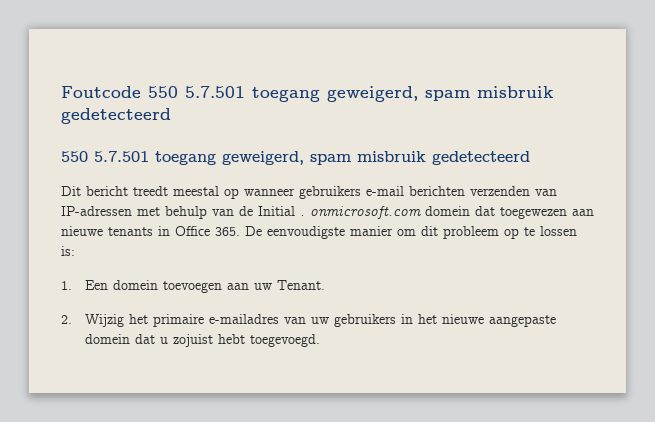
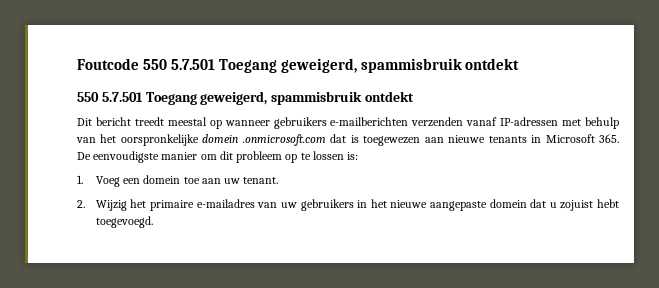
[252,86,554,102] [61,108,171,124] [61,151,530,165] toegang geweigerd, spam misbruik gedetecteerd // 550 5.7.501 toegang geweigerd, spam misbruik gedetecteerd -> [218,58,520,73] [77,91,414,105] Toegang geweigerd, spammisbruik ontdekt // 550 5.7.501 Toegang geweigerd, spammisbruik ontdekt
[366,186,557,196] [61,206,495,219] e-mail berichten verzenden van IP-adressen met behulp van de Initial . onmicrosoft.com domein dat -> [330,117,619,129] [76,134,359,146] e-mailberichten verzenden vanaf IP-adressen met behulp van het oorspronkelijke domein .onmicrosoft.com dat is
[175,226,210,236] Office -> [545,134,595,143] Microsoft
[84,280,222,293] Een domein toevoegen -> [95,175,200,187] Voeg een domein toe
[276,280,325,290] Tenant. -> [243,177,279,184] tenant.

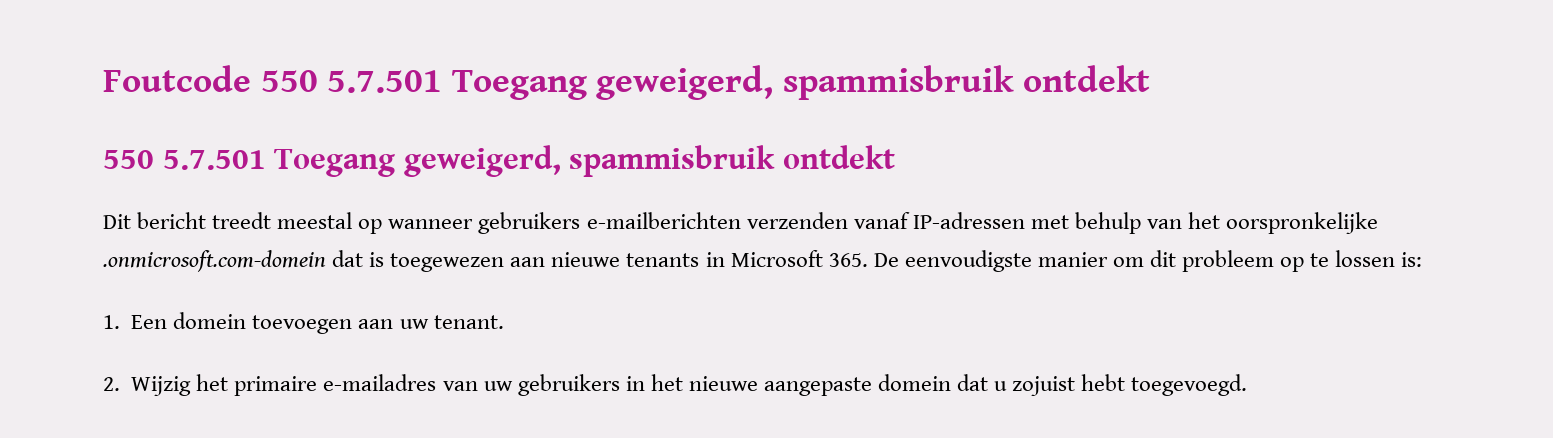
[202,134,326,146] domein .onmicrosoft.com -> [103,250,326,272] .onmicrosoft.com-domein
[95,175,200,187] Voeg een domein toe -> [131,312,353,334] Een domein toevoegen

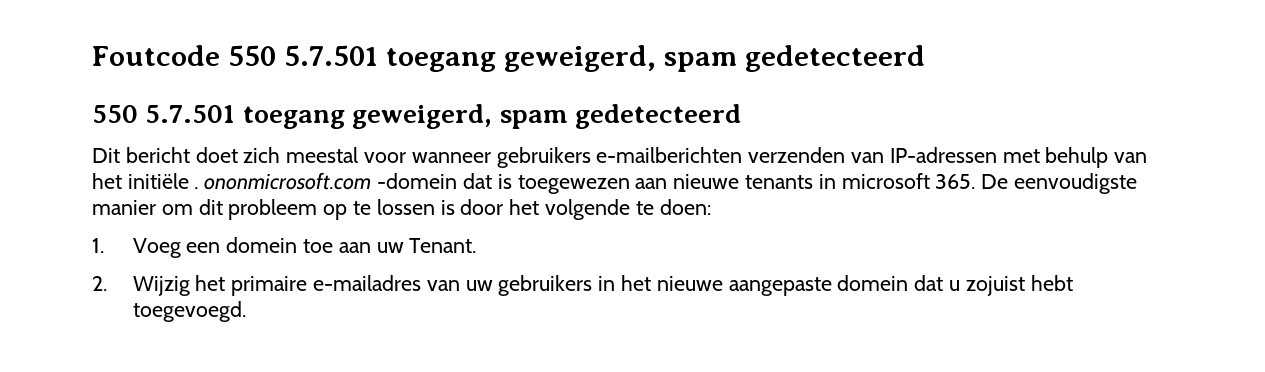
[451,65,1150,100] [103,145,895,177] [103,212,383,234] Toegang geweigerd, spammisbruik ontdekt // 550 5.7.501 Toegang geweigerd, spammisbruik ontdekt // Dit bericht treedt meestal op -> [385,45,925,72] [92,104,742,129] [92,147,407,163] toegang geweigerd, spam gedetecteerd // 550 5.7.501 toegang geweigerd, spam gedetecteerd // Dit bericht doet zich meestal voor
[853,212,910,229] vanaf -> [851,152,885,163] van
[1226,212,1379,234] [103,250,326,272] oorspronkelijke .onmicrosoft.com-domein -> [127,172,458,190] initiële . ononmicrosoft.com -domein
[730,250,823,267] Microsoft -> [841,173,930,189] microsoft
[1401,252,1423,267] [103,312,353,334] is: // 1. Een domein toevoegen -> [440,199,711,220] [92,237,333,258] is door het volgende te doen: // 1. Voeg een domein toe
[433,315,504,329] tenant. -> [409,238,477,253] Tenant.

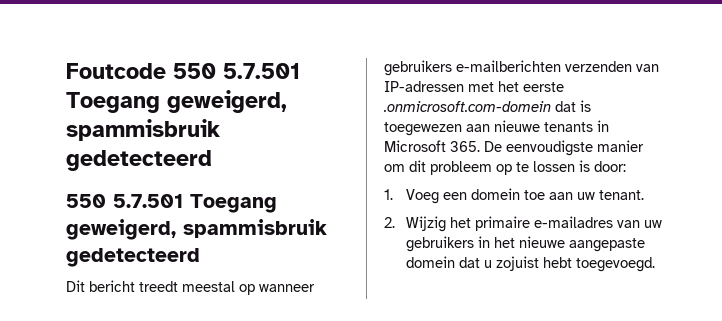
[385,45,737,72] toegang geweigerd, spam -> [66,90,287,113] [66,119,220,141] Toegang geweigerd, spammisbruik
[242,104,568,129] toegang geweigerd, spam -> [190,194,277,213] [66,219,327,240] Toegang geweigerd, spammisbruik
[195,147,407,163] doet zich meestal voor -> [139,281,255,295] treedt meestal op
[1045,147,1148,168] [92,172,458,190] behulp van het initiële . ononmicrosoft.com -domein -> [498,81,564,92] [383,101,551,112] het eerste .onmicrosoft.com-domein
[841,173,930,189] microsoft -> [384,140,446,152] Microsoft
[460,199,711,220] door het volgende te doen: -> [594,161,626,172] door:
[409,238,477,253] Tenant. -> [598,190,644,200] tenant.

